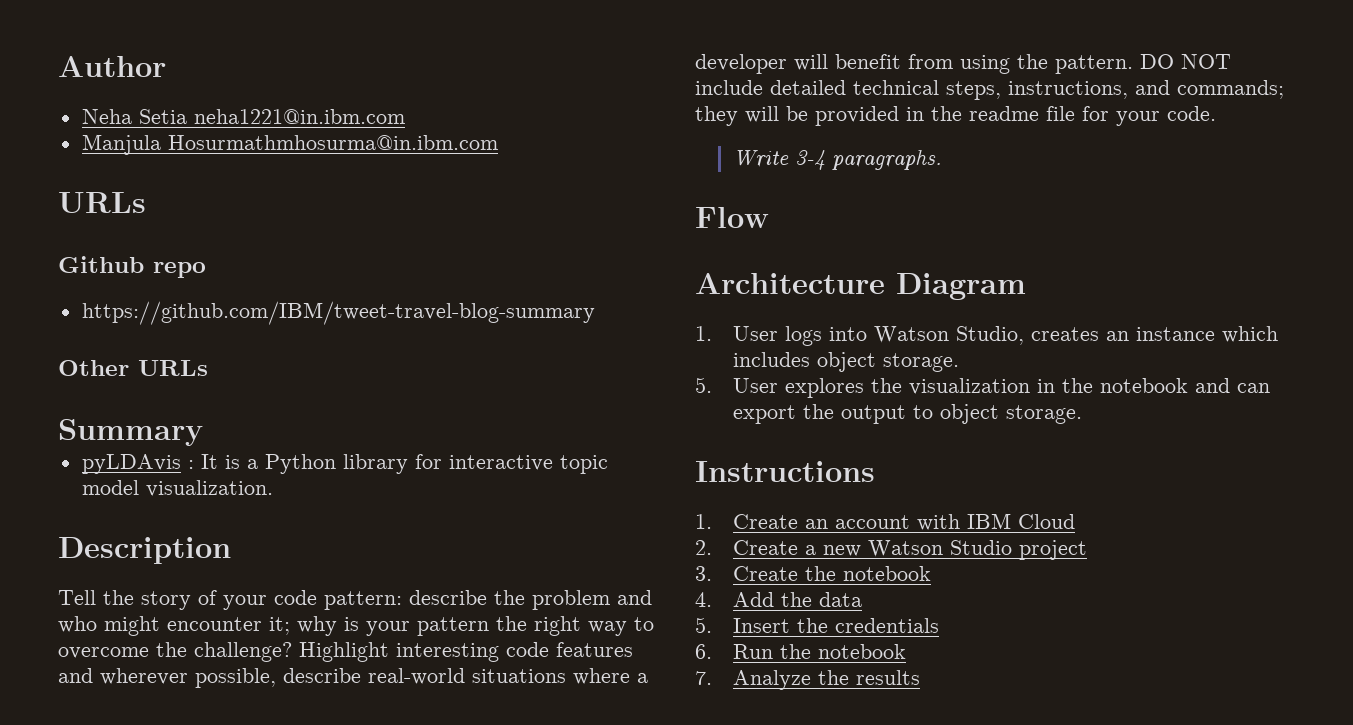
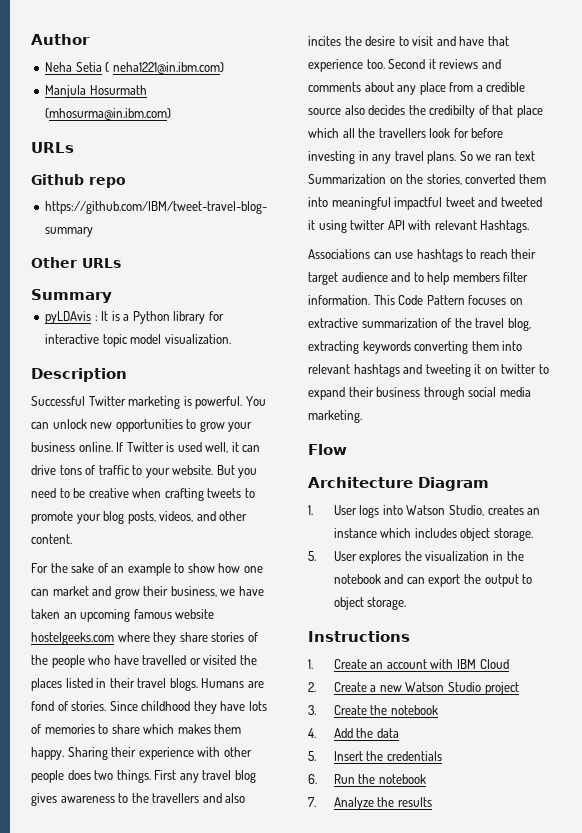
[193,109,405,124] neha1221@in.ibm.com -> [105,62,224,74] ( neha1221@in.ibm.com)
[167,135,498,150] Hosurmathmhosurma@in.ibm.com -> [89,85,147,95] [45,108,172,120] Hosurmath (mhosurma@in.ibm.com)
[58,590,652,610] [58,616,654,636] [58,642,633,662] [58,668,648,688] [695,54,1231,74] [695,80,1284,100] [695,106,1216,126] [732,150,942,170] Tell the story of your code pattern: describe the problem and who might encounter it; why is your pattern the right way to overcome the challenge? Highlight interesting code features and wherever possible, describe real-world situations where a developer will benefit from using the pattern. DO NOT include detailed technical steps, instructions, and commands; they will be provided in the readme file for your code. // Write 3-4 paragraphs. -> [31,396,266,409] [31,419,253,432] [31,442,261,453] [31,465,258,478] [31,488,255,501] [31,511,248,524] [31,534,72,544] [31,563,263,576] [31,586,264,599] [31,609,215,622] [31,632,258,645] [31,655,257,668] [31,678,264,691] [31,701,267,714] [31,724,242,734] [31,747,252,760] [31,770,256,783] [31,793,246,806] [308,36,509,46] [308,59,501,72] [308,82,526,95] [308,105,543,118] [308,128,504,138] [308,151,536,164] [308,174,546,185] [308,197,542,210] [308,220,530,233] [308,249,537,262] [308,272,529,285] [308,295,523,305] [308,318,531,331] [308,341,523,354] [308,364,549,377] [308,387,531,400] [308,410,362,423] Successful Twitter marketing is powerful. You can unlock new opportunities to grow your business online. If Twitter is used well, it can drive tons of traffic to your website. But you need to be creative when crafting tweets to promote your blog posts, videos, and other content. // For the sake of an example to show how one can market and grow their business, we have taken an upcoming famous website hostelgeeks.com where they share stories of the people who have travelled or visited the places listed in their travel blogs. Humans are fond of stories. Since childhood they have lots of memories to share which makes them happy. Sharing their experience with other people does two things. First any travel blog gives awareness to the travellers and also incites the desire to visit and have that experience too. Second it reviews and comments about any place from a credible source also decides the credibilty of that place which all the travellers look for before investing in any travel plans. So we ran text Summarization on the stories, converted them into meaningful impactful tweet and tweeted it using twitter API with relevant Hashtags. // Associations can use hashtags to reach their target audience and to help members filter information. This Code Pattern focuses on extractive summarization of the travel blog, extracting keywords converting them into relevant hashtags and tweeting it on twitter to expand their business through social media marketing.

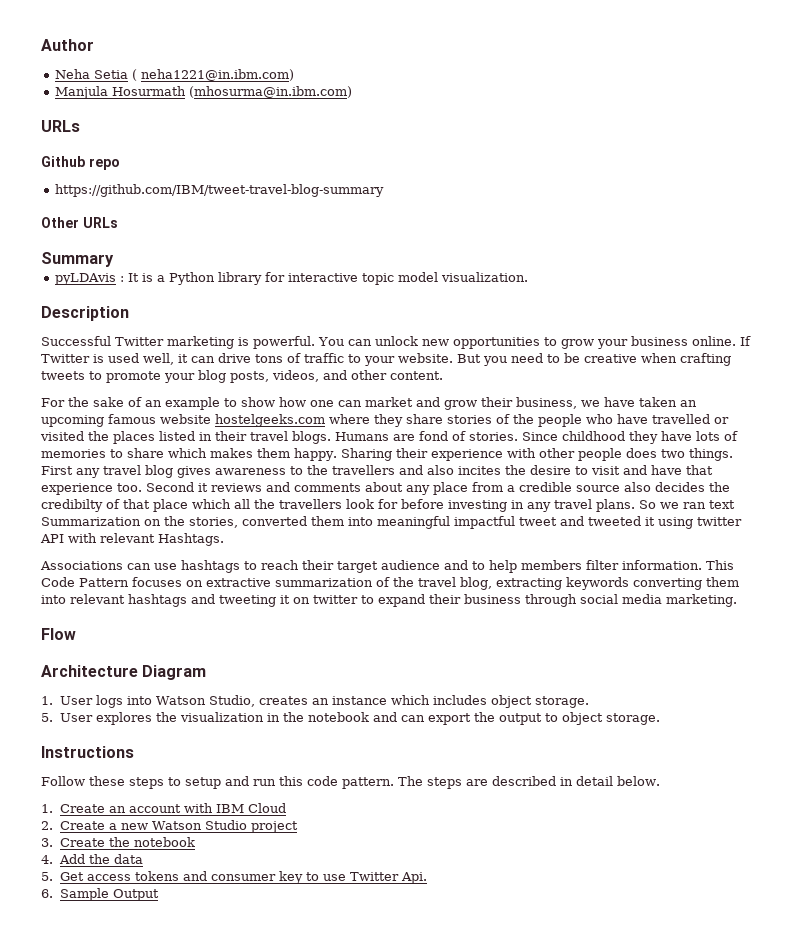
(410, 636) none -> [41,776,660,789] // Follow these steps to setup and run this code pattern. The steps are described in detail below.
[333,751,442,761] [308,774,426,784] [308,797,432,810] Insert the credentials // 6. Run the notebook // 7. Analyze the results -> [60,871,428,884] [41,888,160,901] Get access tokens and consumer key to use Twitter Api. // 6. Sample Output

